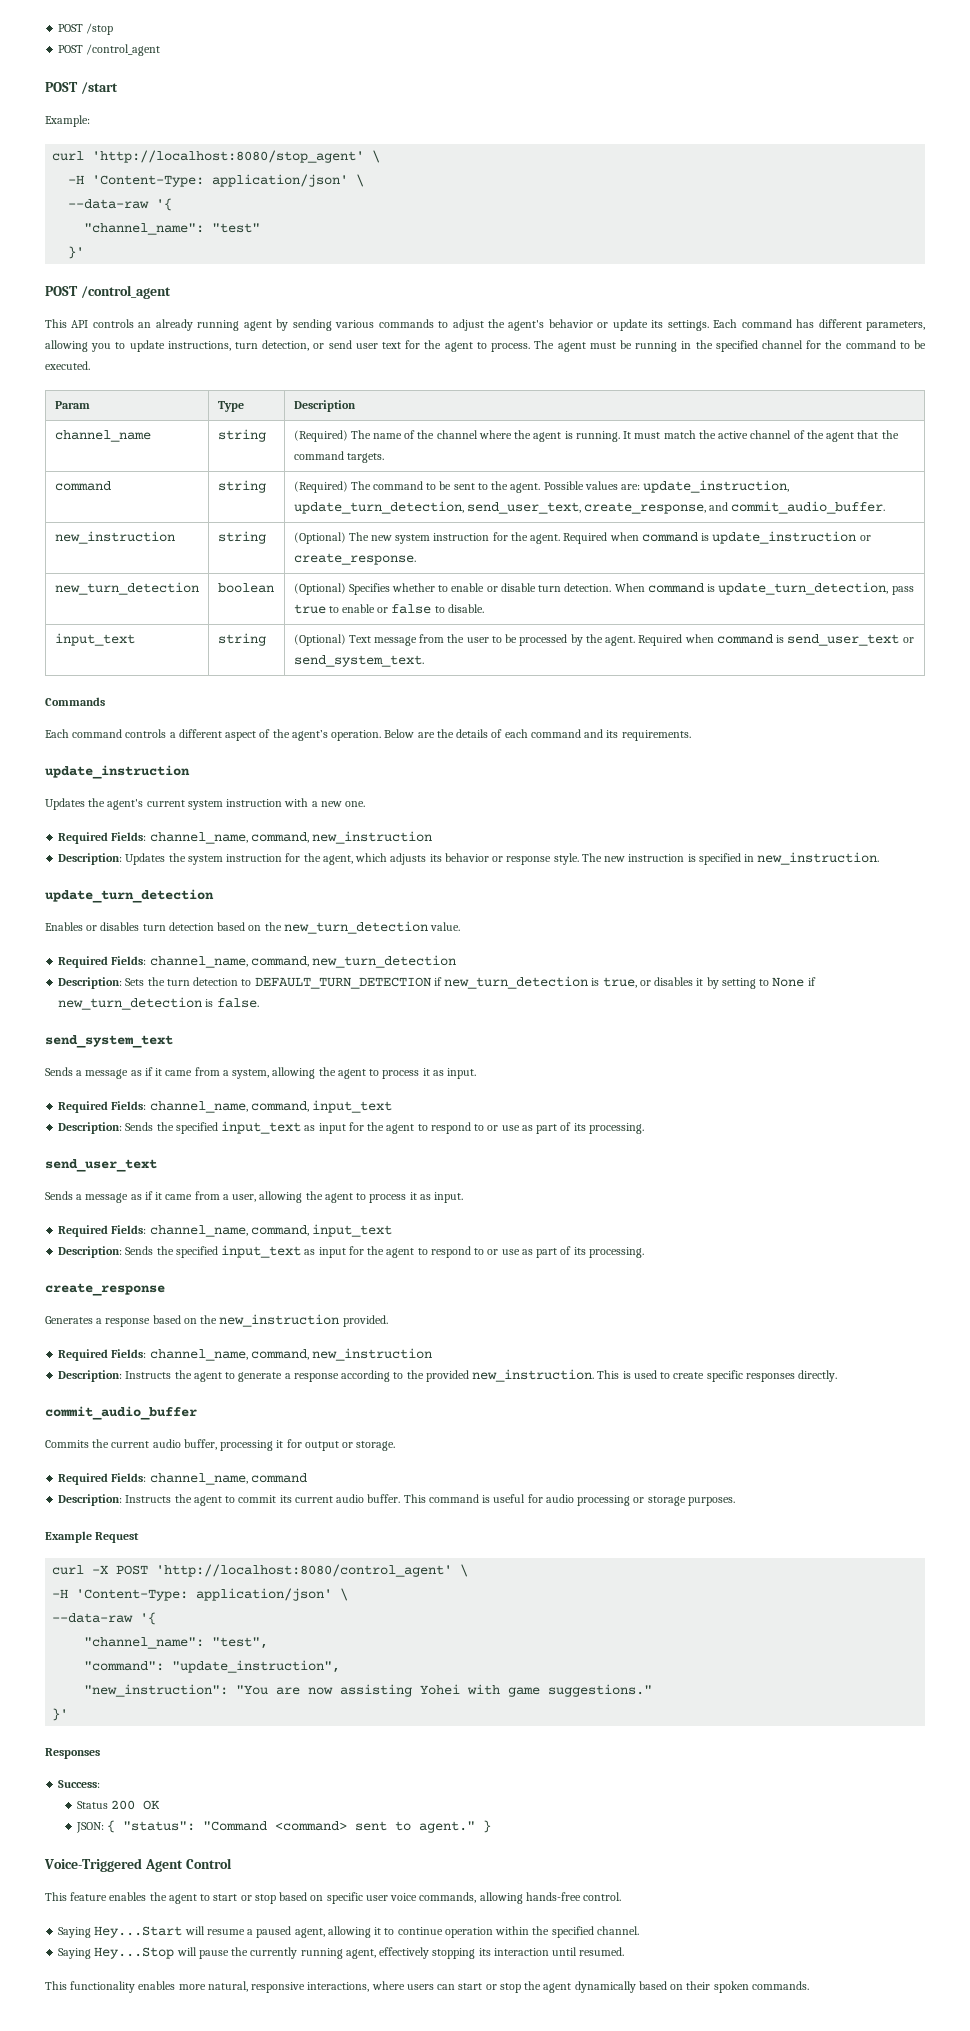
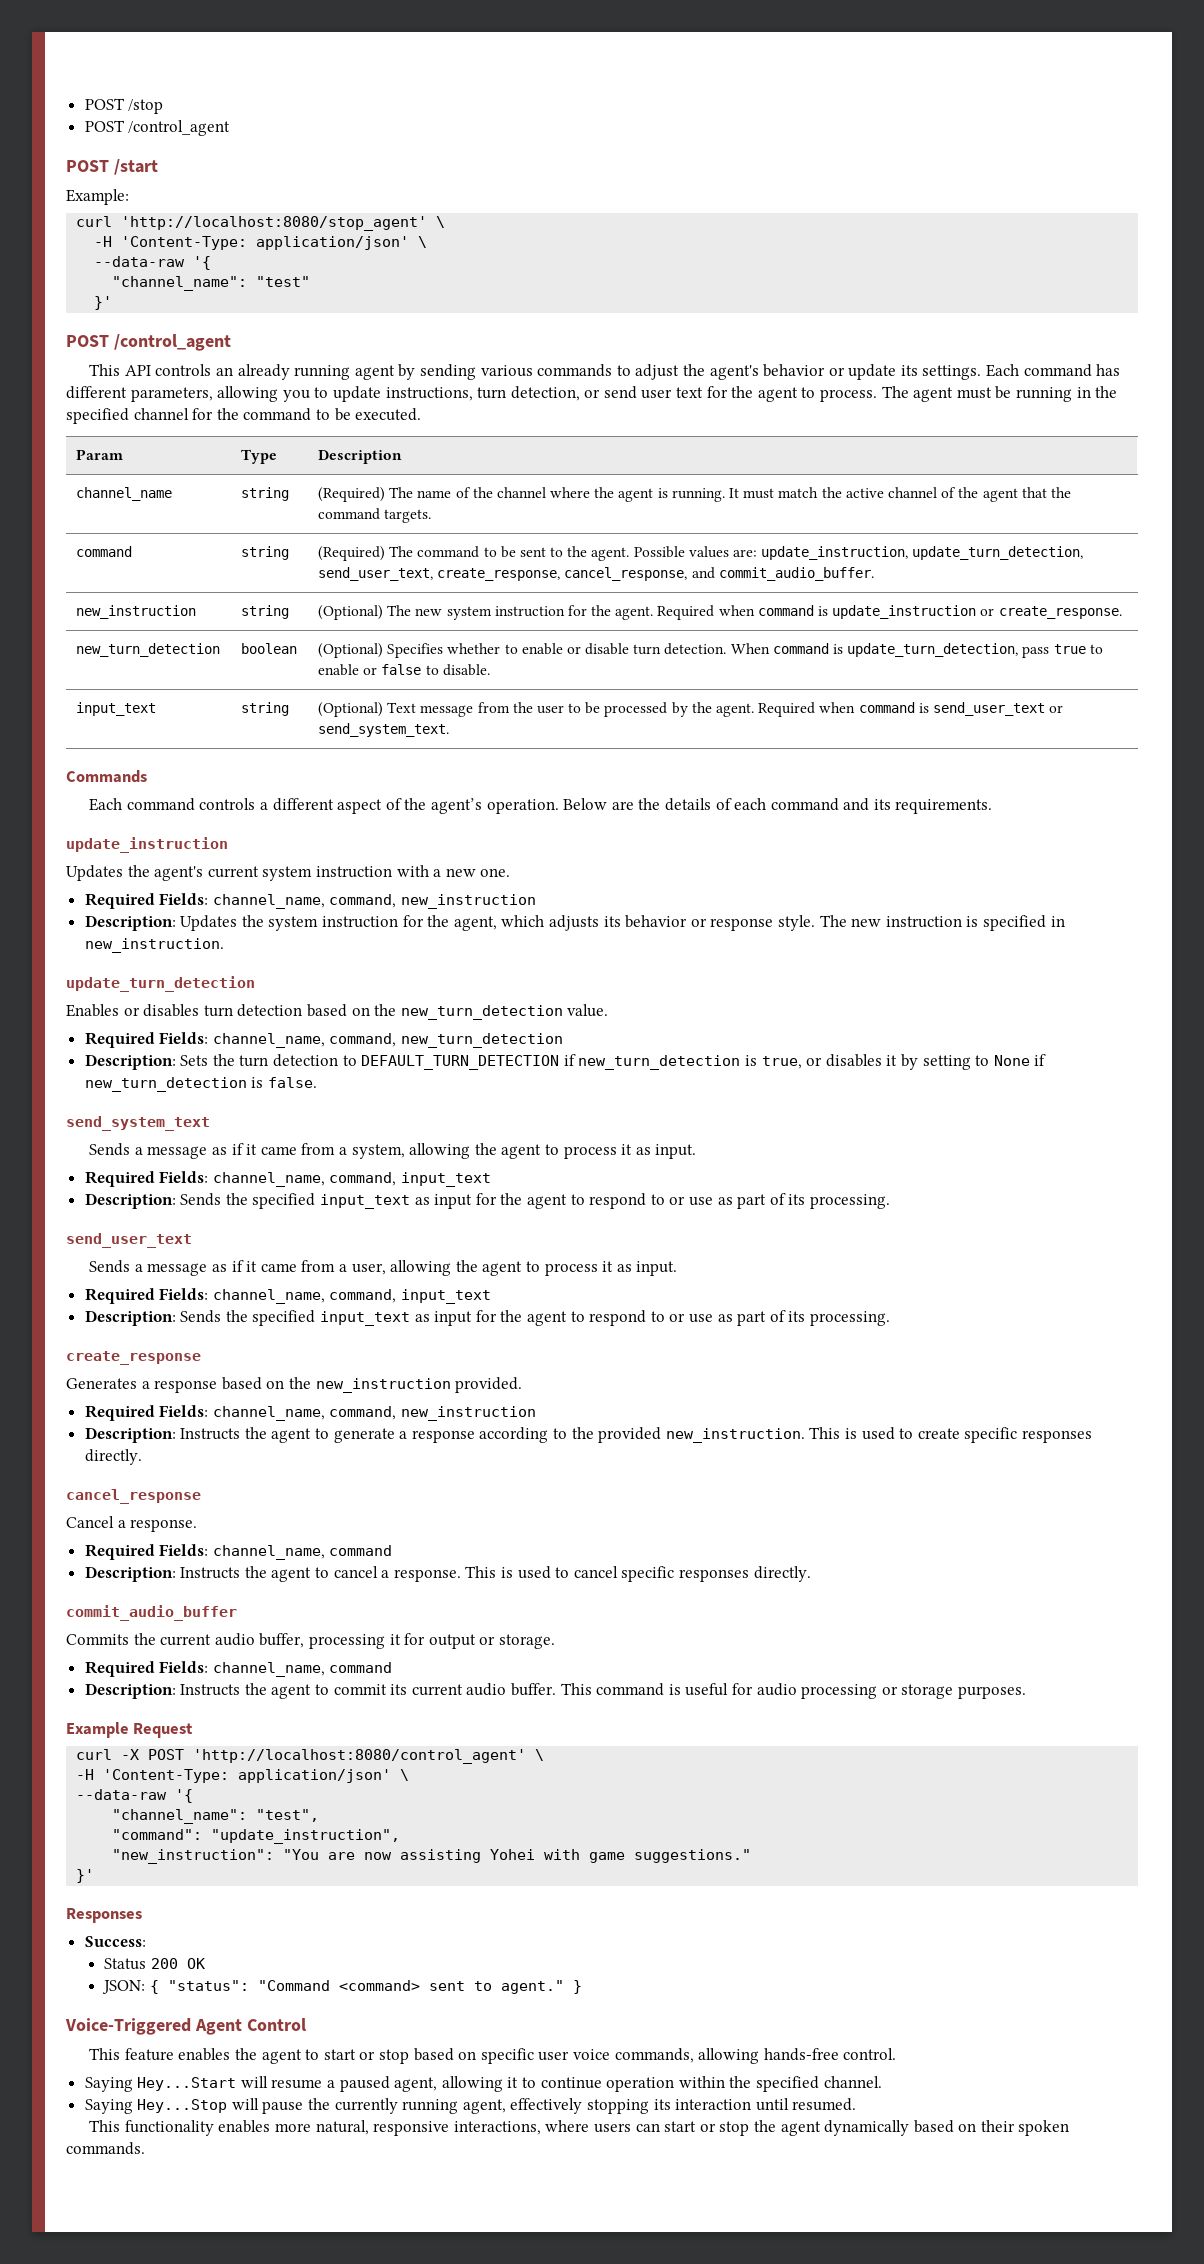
(706, 508) none -> [564,567,688,581] cancel_response,
(838, 1376) none -> [66,1489,201,1504] [66,1516,198,1532] [84,1544,393,1560] [84,1566,811,1582] // cancel_response // Cancel a response. // Required Fields: channel_name, command // Description: Instructs the agent to cancel a response. This is used to cancel specific responses directly.

